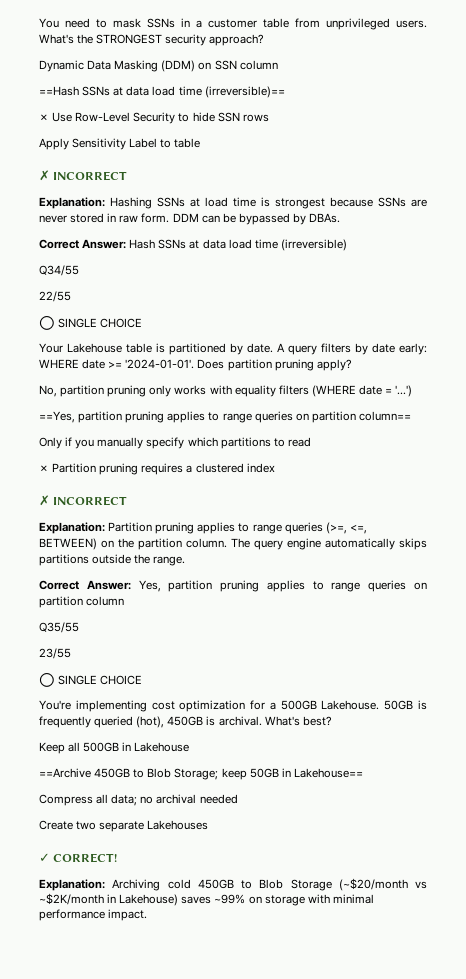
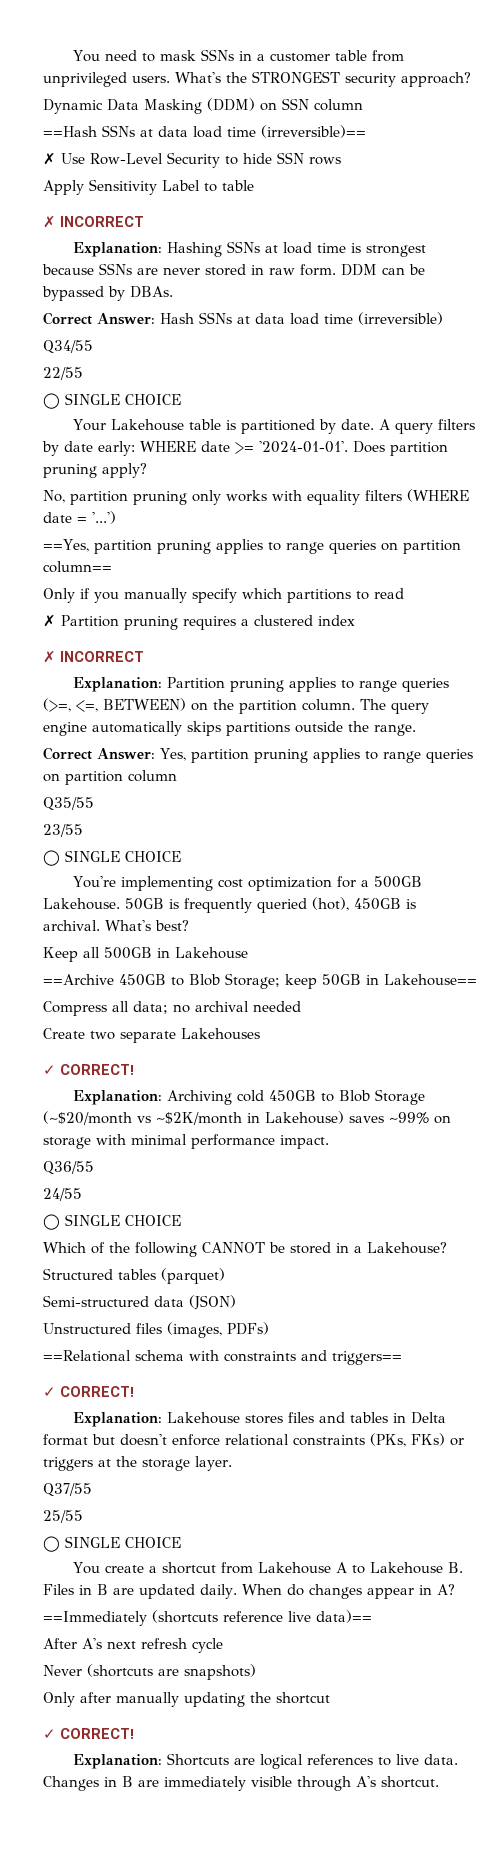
(148, 915) none -> [43,1161,94,1175] [43,1188,82,1201] [43,1214,181,1230] [43,1242,447,1257] [43,1268,225,1284] [43,1295,236,1310] [43,1322,269,1338] [43,1350,402,1365] [43,1386,134,1397] [72,1412,446,1427] [43,1433,464,1447] [43,1456,232,1471] [43,1483,92,1497] [43,1510,83,1523] [43,1536,181,1552] [72,1562,463,1574] [43,1584,455,1599] [43,1610,372,1626] [43,1638,223,1653] [43,1664,256,1680] [43,1692,330,1707] [43,1728,134,1739] [72,1753,458,1769] [43,1776,439,1791] // Q36/55 // 24/55 // ◯ SINGLE CHOICE // Which of the following CANNOT be stored in a Lakehouse? // Structured tables (parquet) // Semi-structured data (JSON) // Unstructured files (images, PDFs) // ==Relational schema with constraints and triggers== // ✓ CORRECT! // Explanation: Lakehouse stores files and tables in Delta format but doesn't enforce relational constraints (PKs, FKs) or triggers at the storage layer. // Q37/55 // 25/55 // ◯ SINGLE CHOICE // You create a shortcut from Lakehouse A to Lakehouse B. Files in B are updated daily. When do changes appear in A? // ==Immediately (shortcuts reference live data)== // After A's next refresh cycle // Never (shortcuts are snapshots) // Only after manually updating the shortcut // ✓ CORRECT! // Explanation: Shortcuts are logical references to live data. Changes in B are immediately visible through A's shortcut.

